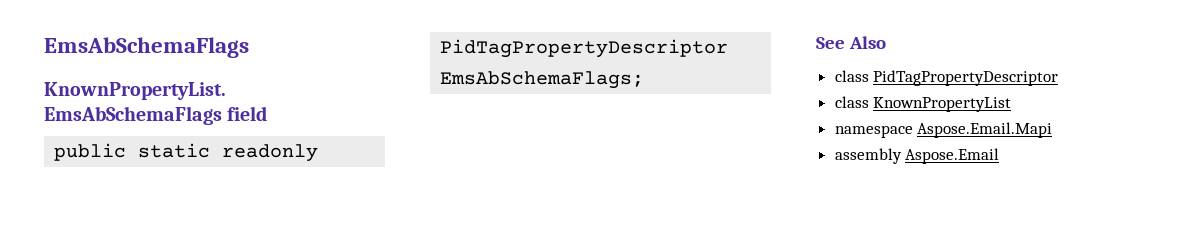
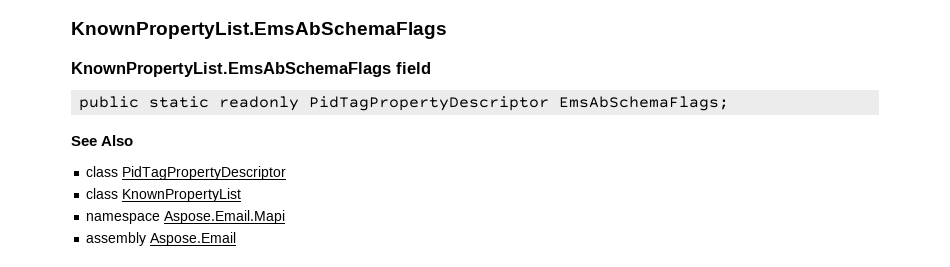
[44,37,249,58] EmsAbSchemaFlags -> [71,22,447,39] KnownPropertyList.EmsAbSchemaFlags

